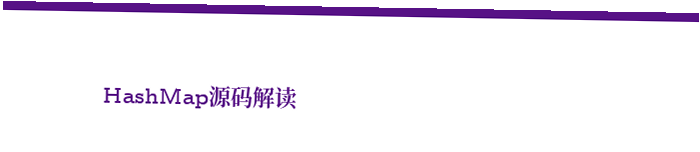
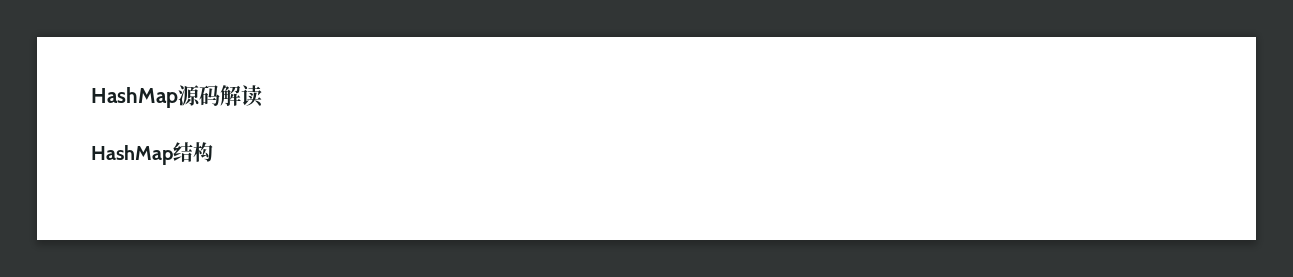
(298, 98) none -> [91,142,213,165] // HashMap结构

